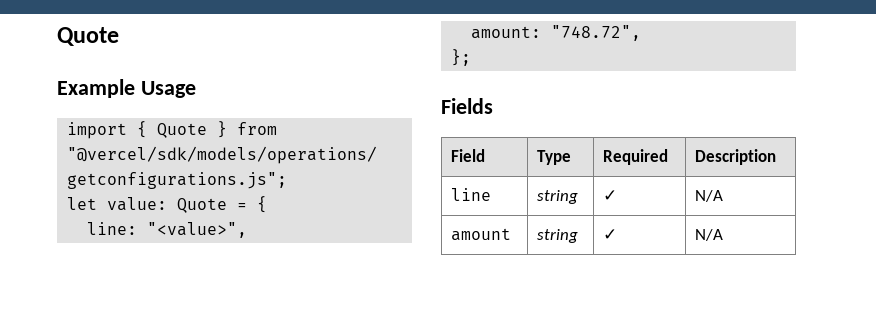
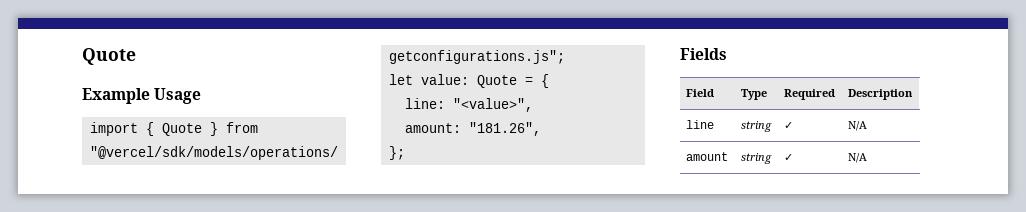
[551,25,642,41] "748.72", -> [468,122,541,136] "181.26",

